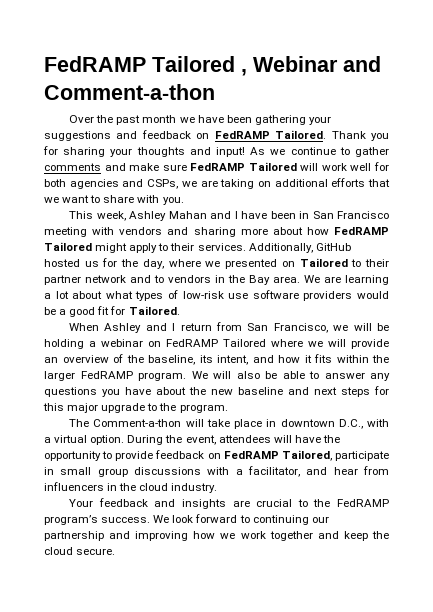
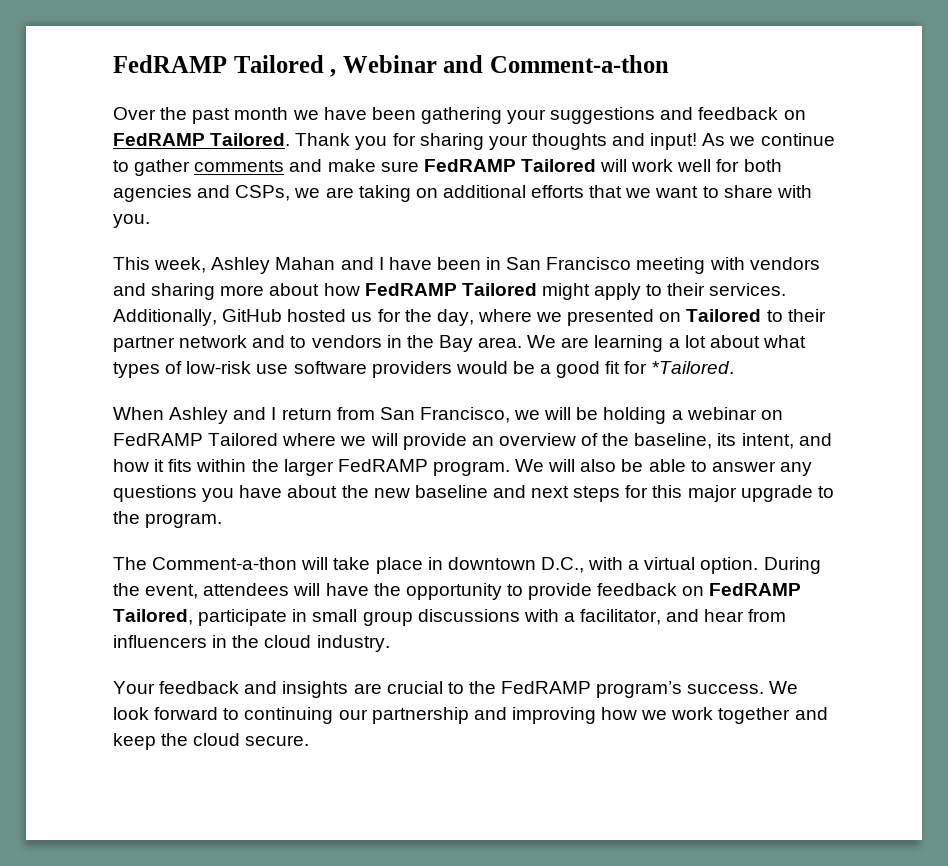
[128,306,180,315] Tailored. -> [651,361,734,374] *Tailored.

